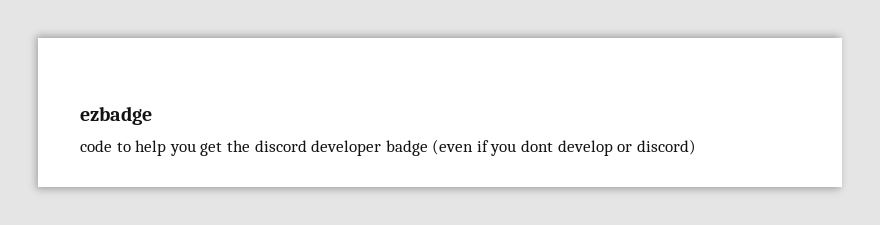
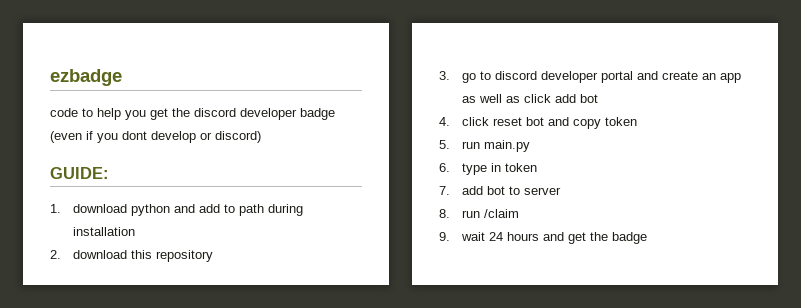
(696, 147) none -> [50,167,109,179] [50,204,303,216] [72,227,135,236] [50,250,213,262] [439,71,741,83] [461,94,598,103] [439,117,637,129] [439,140,530,152] [439,163,537,175] [439,186,561,195] [439,209,519,218] [439,232,647,244] // GUIDE: // 1. download python and add to path during installation // 2. download this repository // 3. go to discord developer portal and create an app as well as click add bot // 4. click reset bot and copy token // 5. run main.py // 6. type in token // 7. add bot to server // 8. run /claim // 9. wait 24 hours and get the badge

